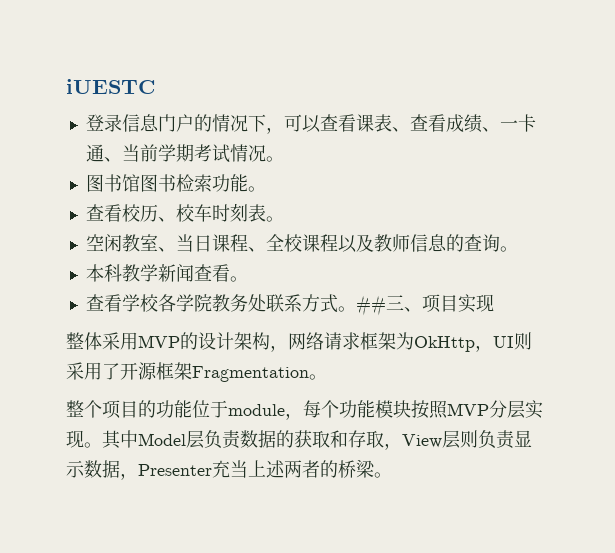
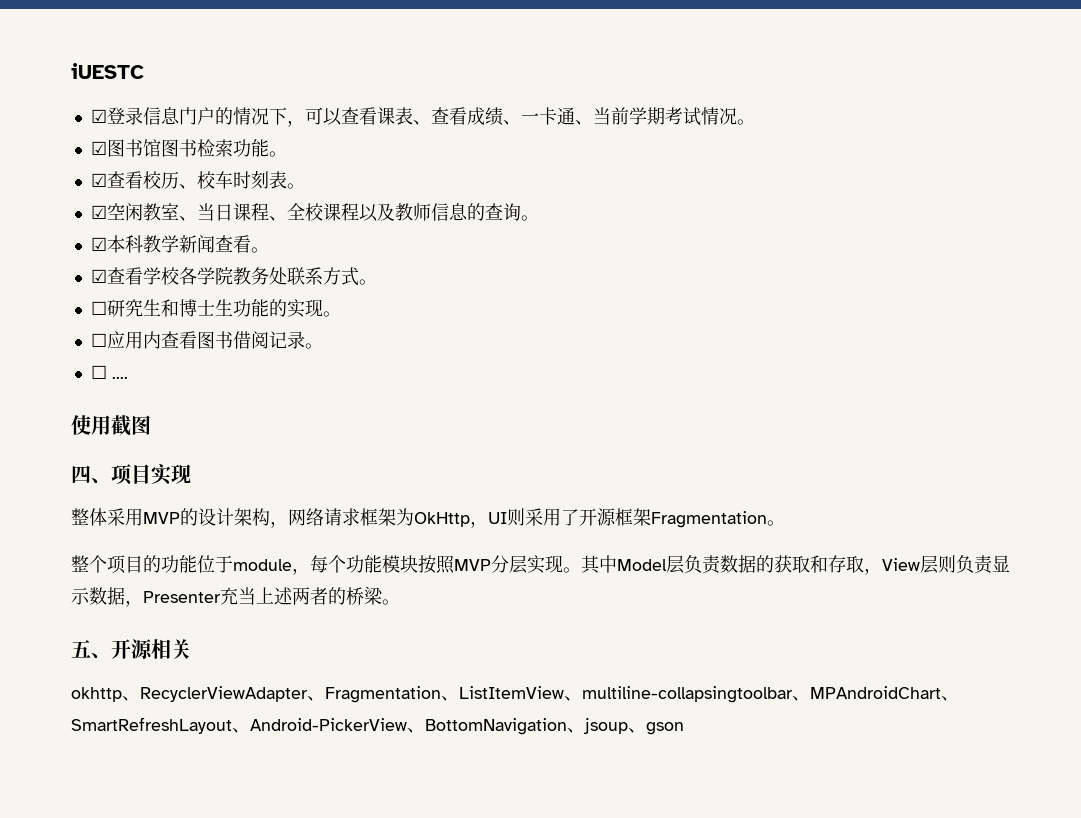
(155, 86) none -> [90,109,107,123] ☑
(284, 159) none -> [90,141,107,155] ☑
(266, 189) none -> [90,173,107,187] ☑
(284, 219) none -> [90,205,107,219] ☑
(518, 249) none -> [90,237,107,251] ☑
(248, 279) none -> [90,269,107,283] ☑
[355,295,404,316] ##三 -> [90,299,341,318] [90,331,323,349] [90,365,128,379] [71,415,151,436] [71,465,91,484] // ☐研究生和博士生功能的实现。 // ☐应用内查看图书借阅记录。 // ☐ .... // 使用截图 // 四
(392, 475) none -> [71,639,191,659] [71,686,959,703] [71,717,684,735] // 五、开源相关 // okhttp、RecyclerViewAdapter、Fragmentation、ListItemView、multiline-collapsingtoolbar、MPAndroidChart、SmartRefreshLayout、Android-PickerView、BottomNavigation、jsoup、gson

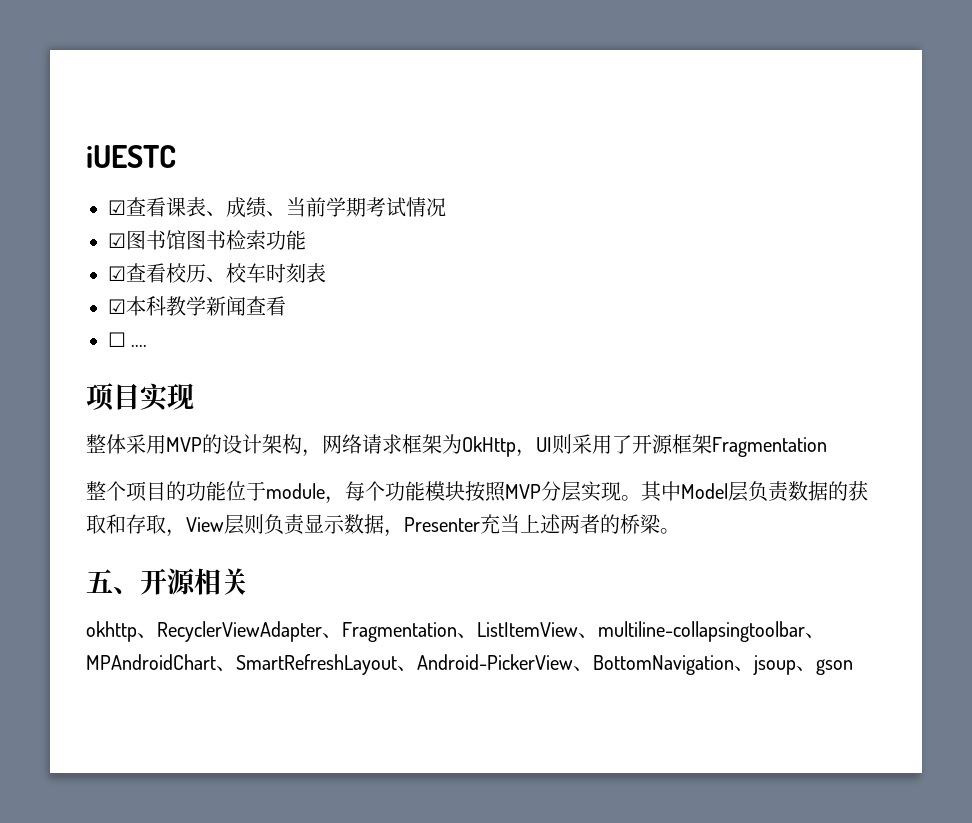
[106,107,575,127] 登录信息门户的情况下，可以查看课表、查看成绩、一卡通 -> [126,197,266,218] 查看课表、成绩
[736,119,755,125] 。 -> (446, 207) none
[268,151,287,157] 。 -> (306, 240) none
[286,183,305,189] [90,203,539,222] 。 // ☑空闲教室、当日课程、全校课程以及教师信息的查询。 -> (326, 273) none
[250,247,269,253] [90,267,377,286] [90,299,341,318] [90,331,323,349] 。 // ☑查看学校各学院教务处联系方式。 // ☐研究生和博士生功能的实现。 // ☐应用内查看图书借阅记录。 -> (286, 306) none
[71,415,151,436] [71,465,111,484] 使用截图 // 四、 -> (148, 345) none
[767,520,785,526] 。 -> (827, 447) none

